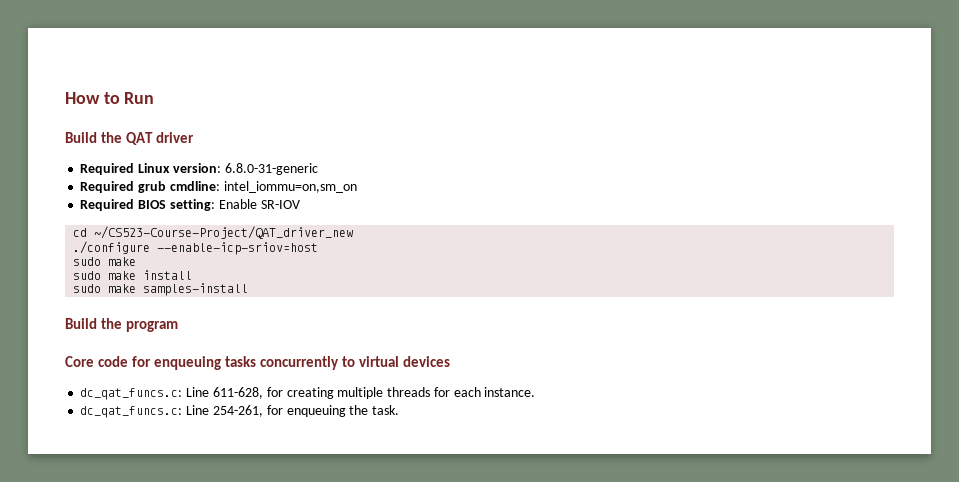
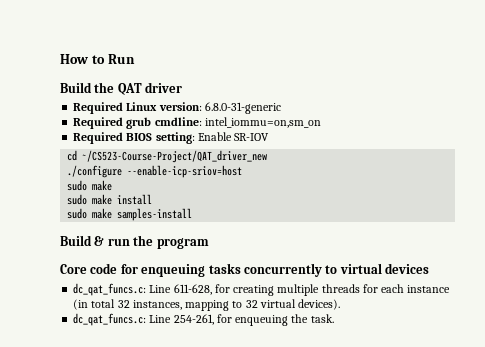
(97, 323) none -> [94,236,130,246] & run
[484,387,536,397] instance. -> [407,285,451,293] [73,299,341,311] instance (in total 32 instances, mapping to 32 virtual devices).

